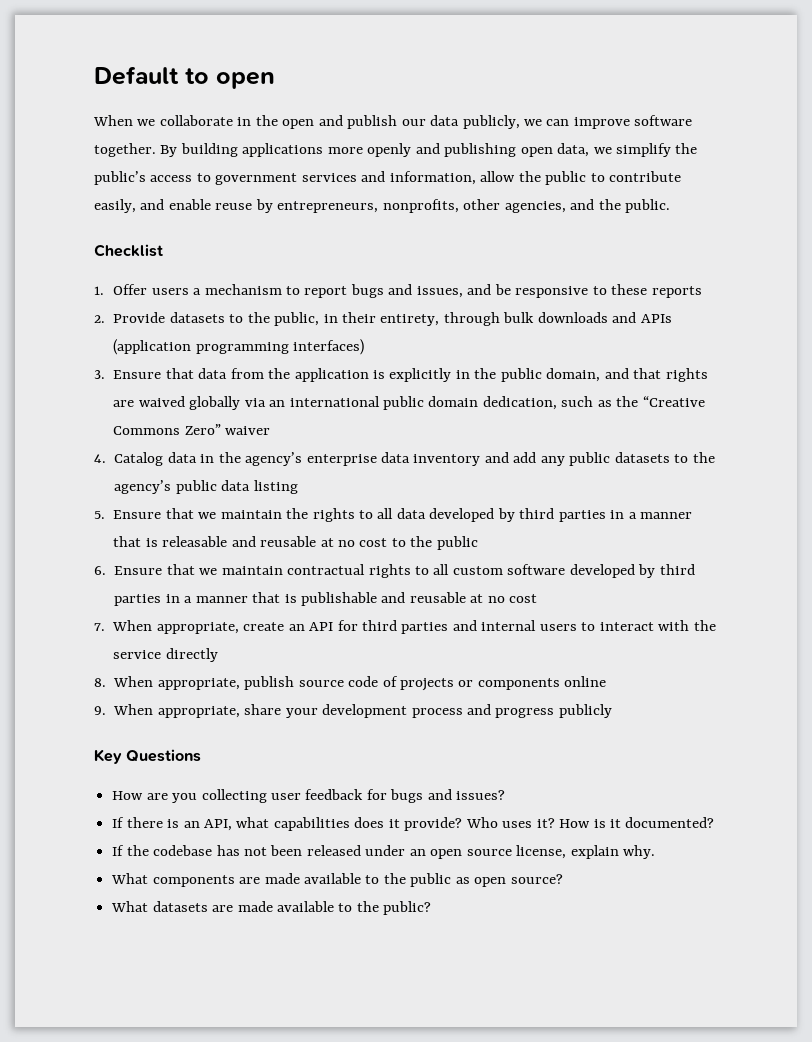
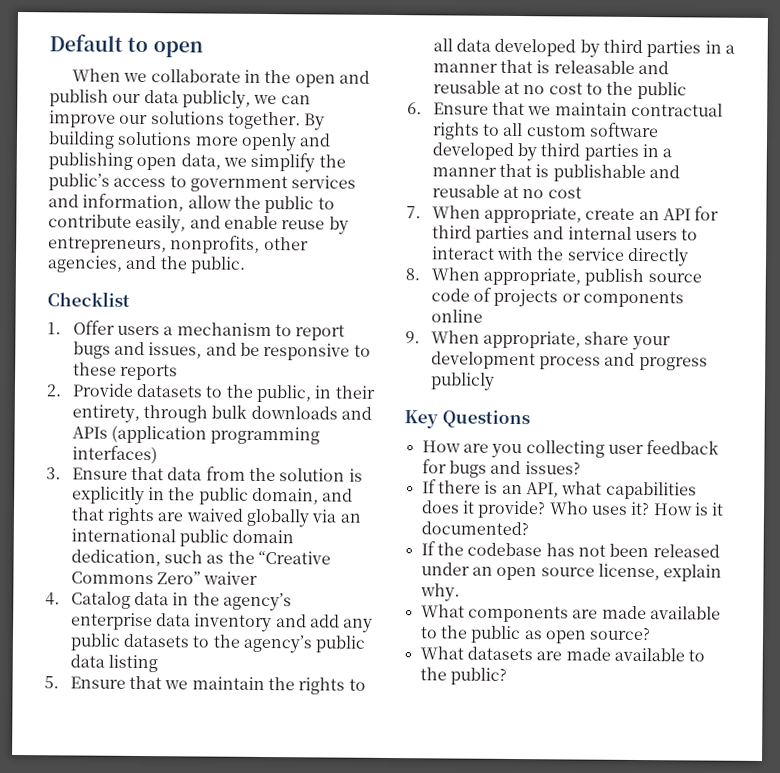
[634,115,693,126] software -> [119,111,225,125] our solutions
[242,143,324,157] applications -> [117,131,193,146] solutions
[294,368,369,382] application -> [279,468,346,482] solution

